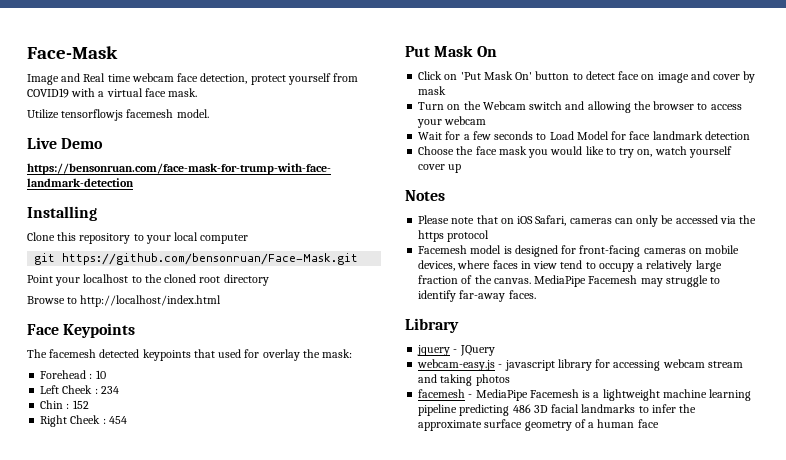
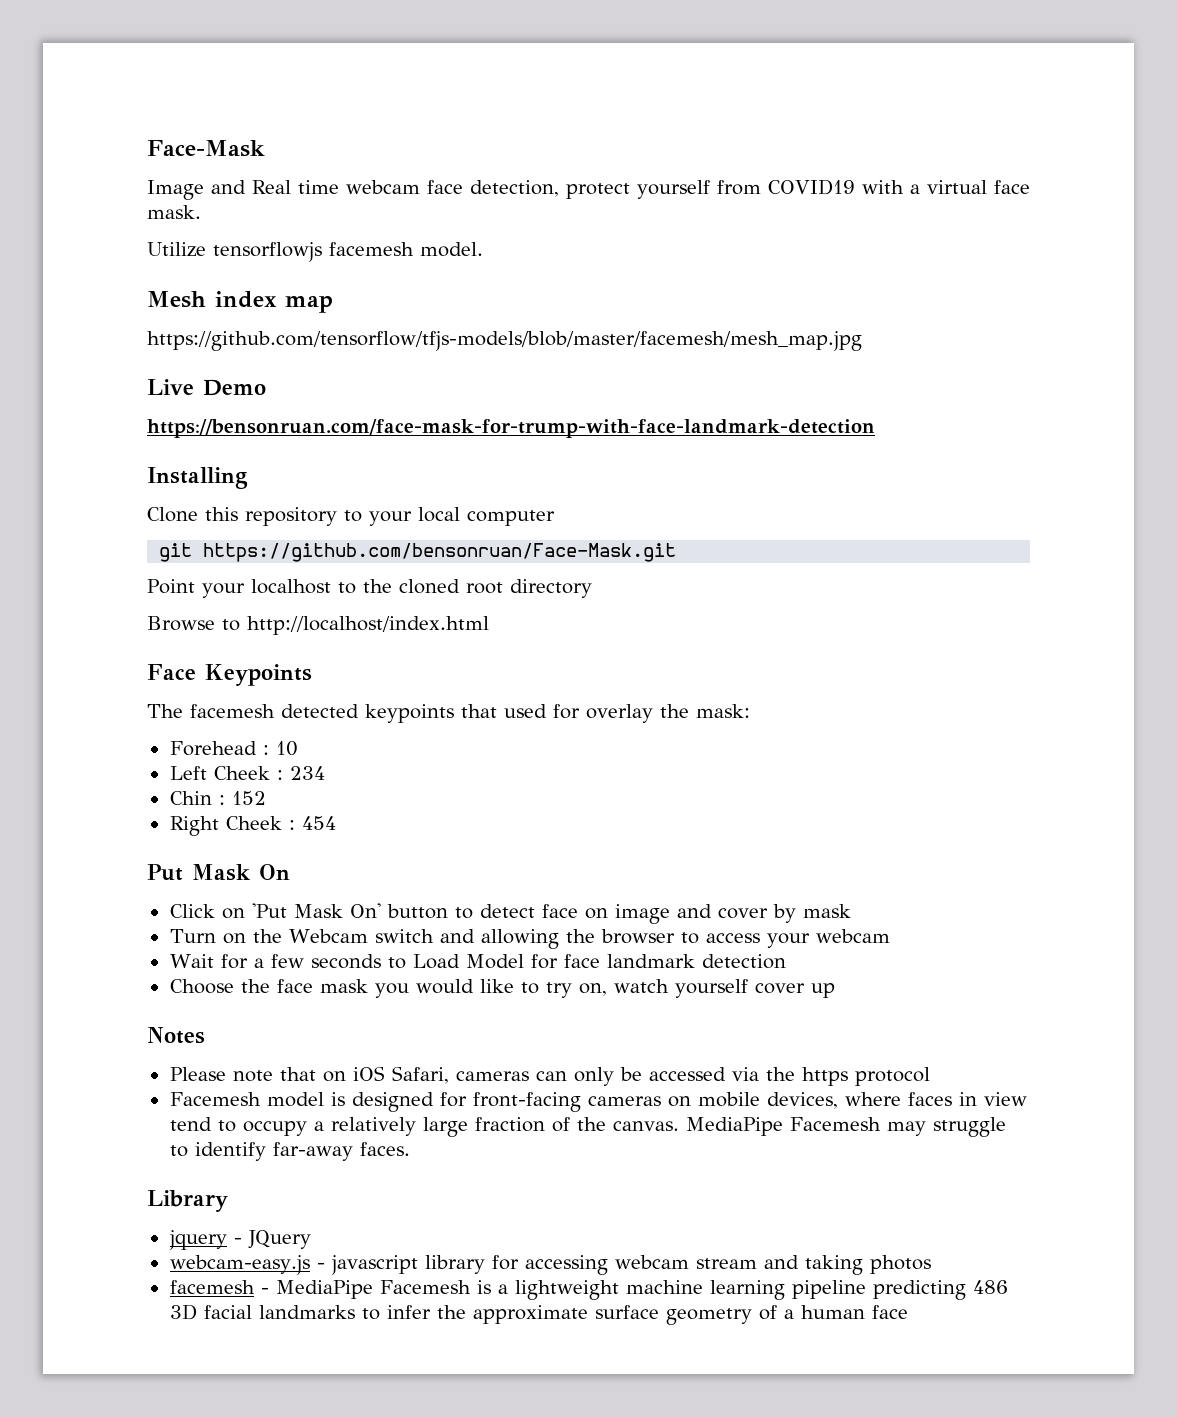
(209, 113) none -> [147,291,333,313] [147,331,862,351] // Mesh index map // https://github.com/tensorflow/tfjs-models/blob/master/facemesh/mesh_map.jpg

